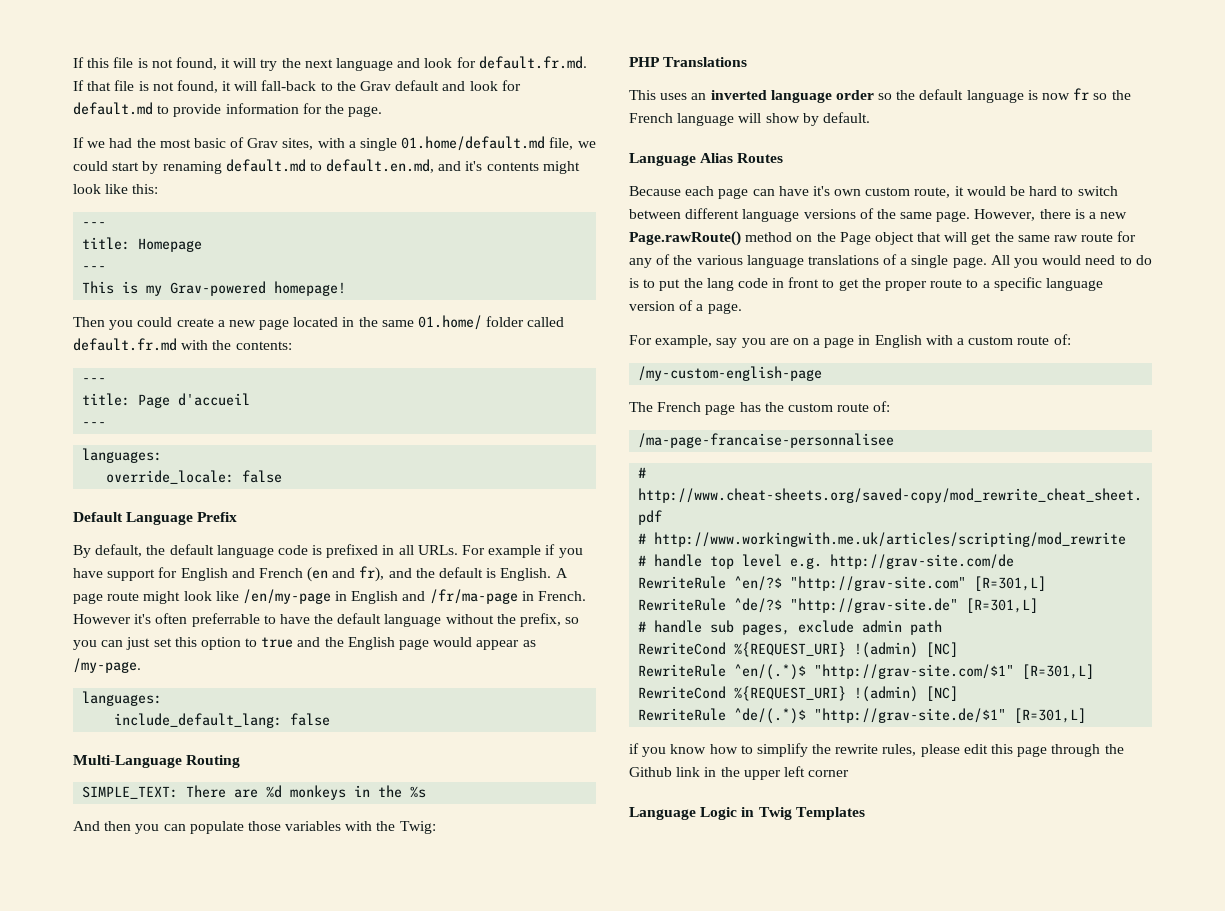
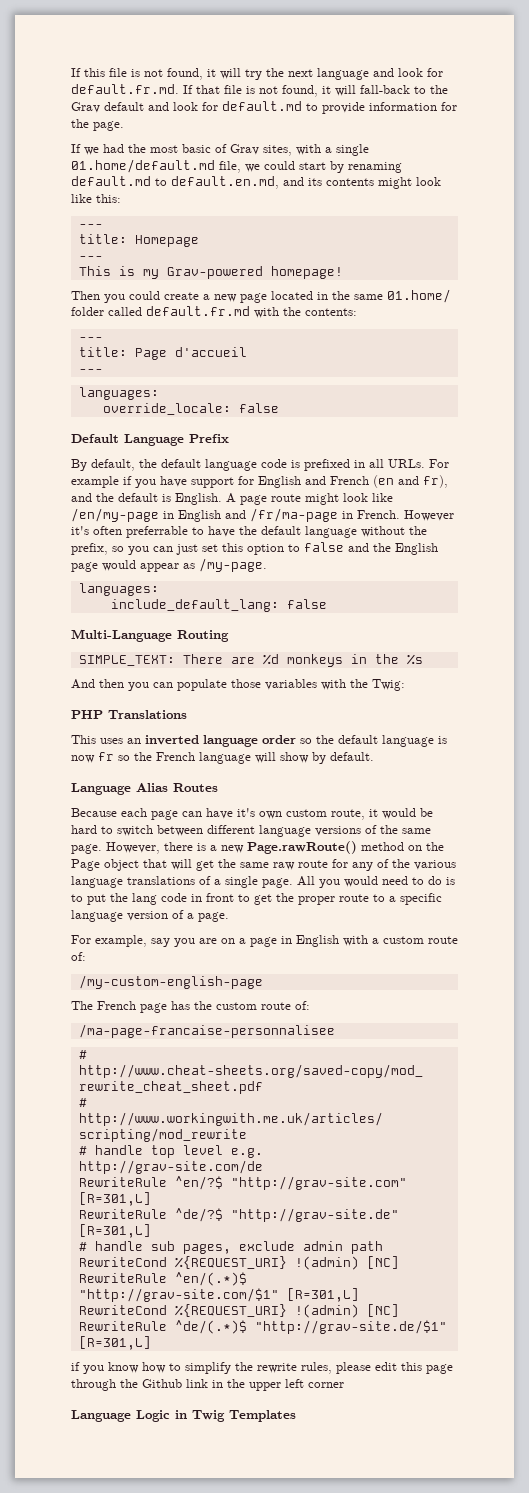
[465,161,483,171] it's -> [308,178,322,186] its
[261,637,294,648] true -> [304,542,344,552] false

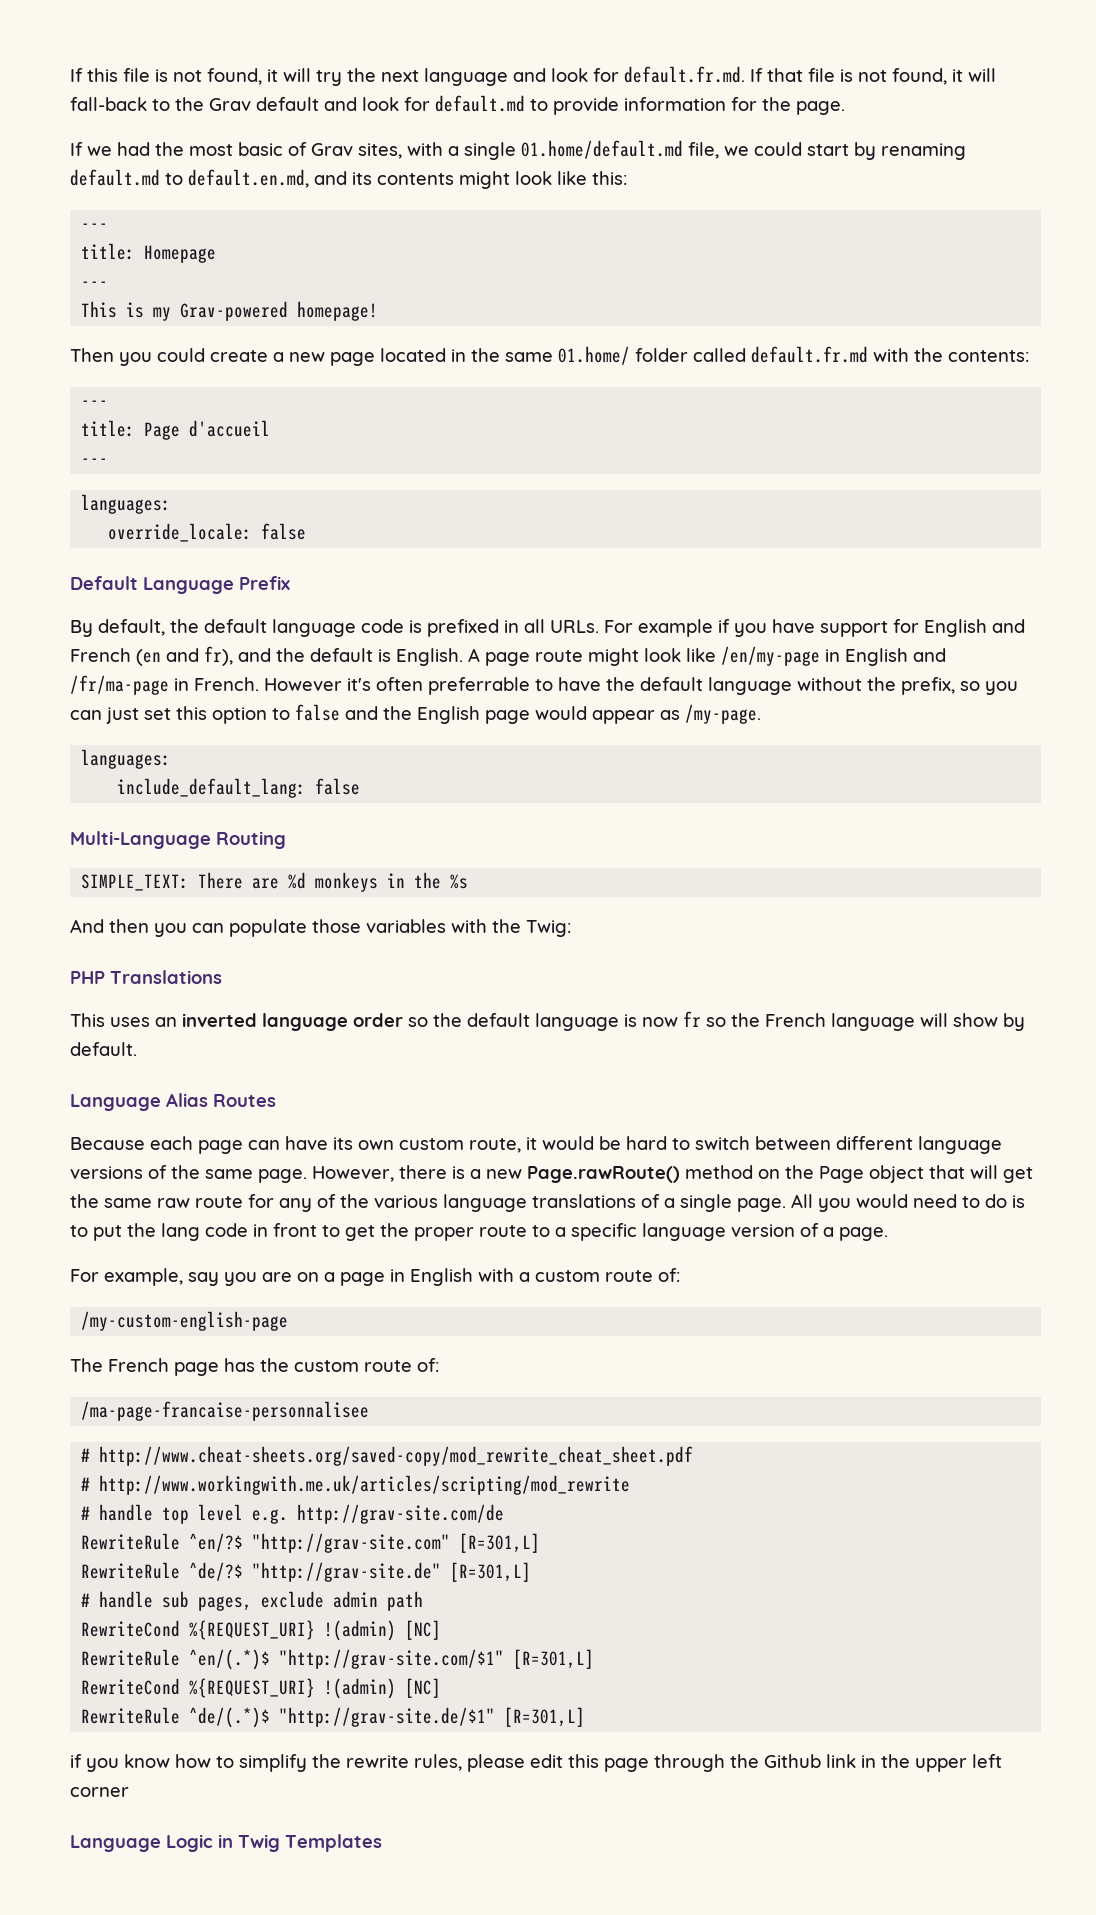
[237,808,255,817] it's -> [333,1137,353,1150] its

